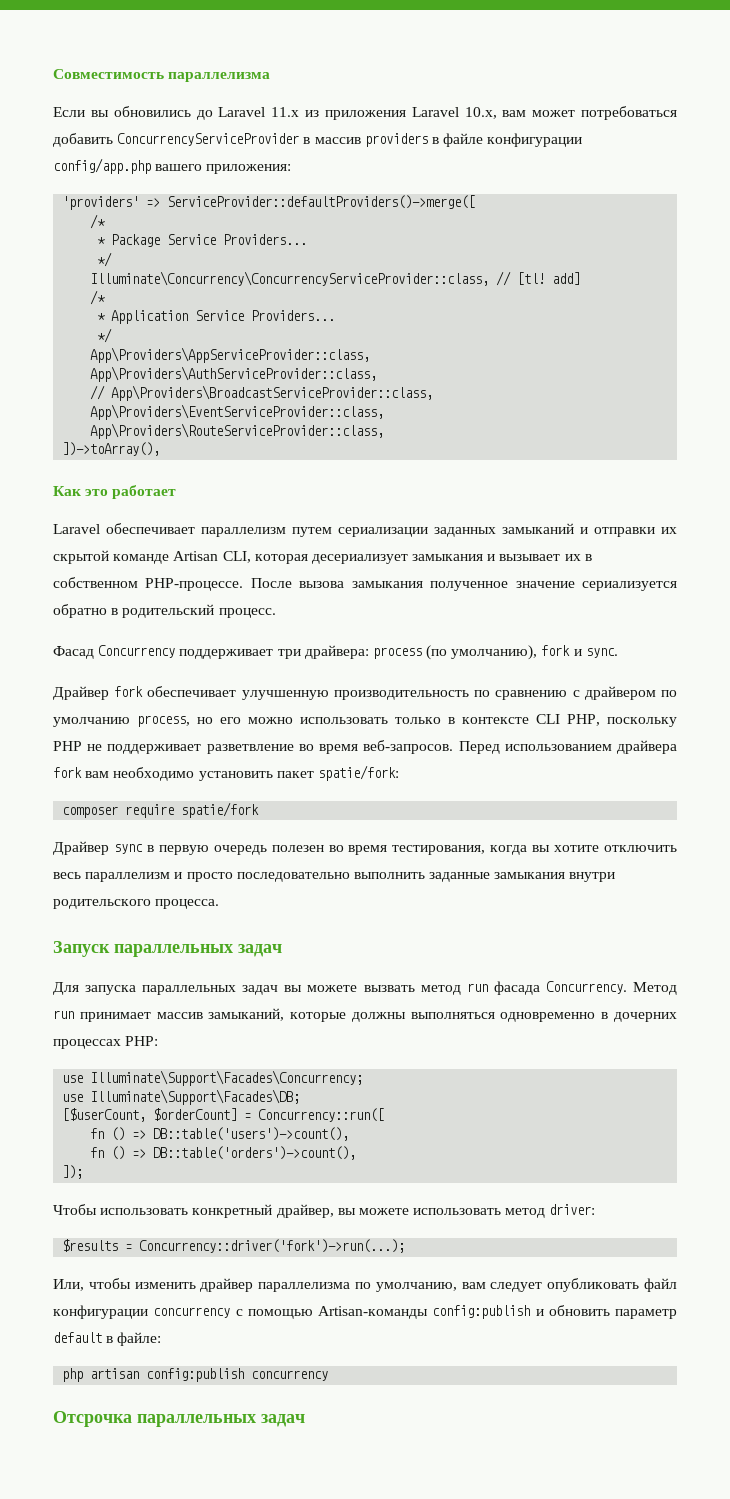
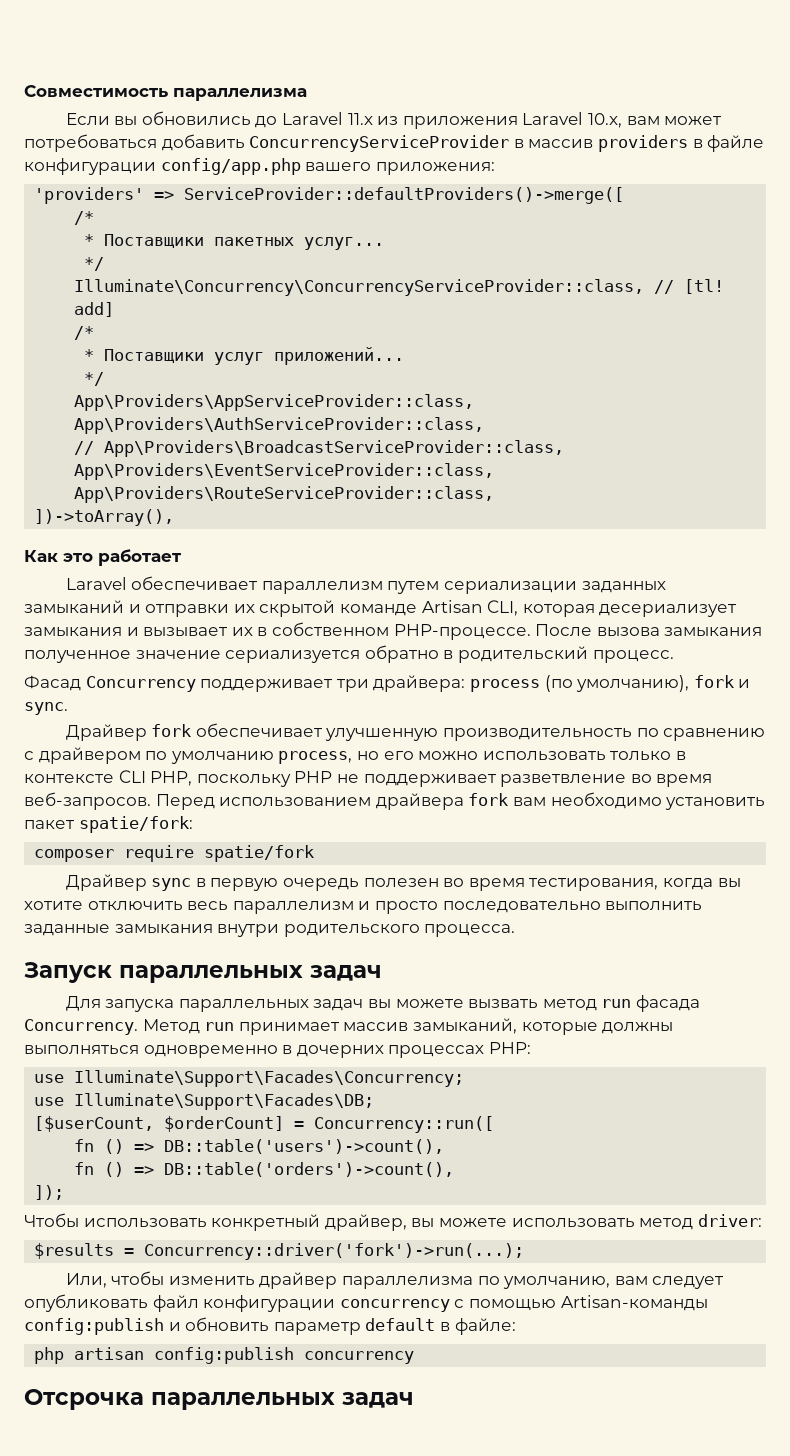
[111,234,308,247] Package Service Providers... -> [104,234,385,250] Поставщики пакетных услуг...
[111,310,336,324] Application Service Providers... -> [104,347,405,365] Поставщики услуг приложений...

